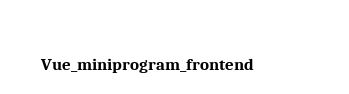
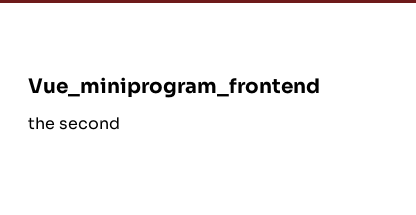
(254, 65) none -> [28,117,121,130] // the second

